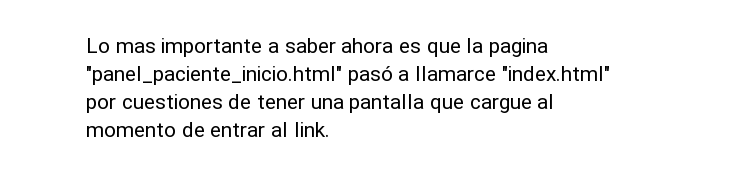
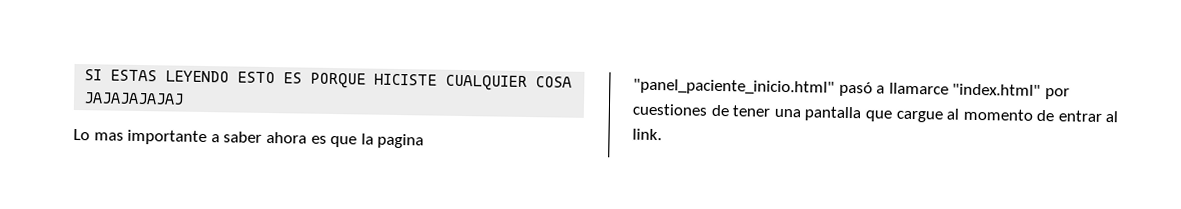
(86, 45) none -> [84,69,573,92] [83,92,185,105] SI ESTAS LEYENDO ESTO ES PORQUE HICISTE CUALQUIER COSA JAJAJAJAJAJ //

